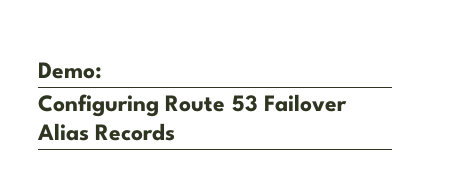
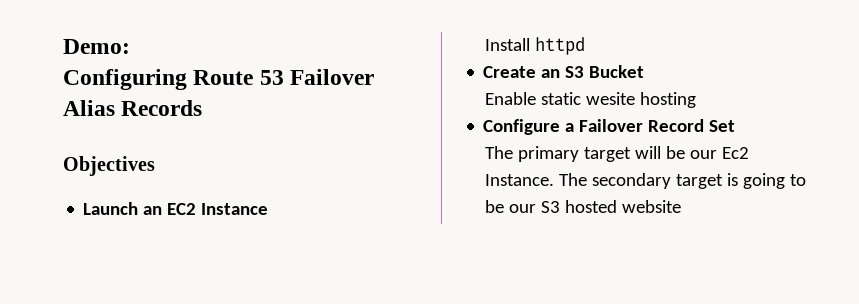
(176, 132) none -> [63,156,155,176] [83,202,269,215] [484,37,585,55] [483,65,645,78] [484,92,696,108] [483,119,736,135] [484,146,749,162] [484,173,806,189] [484,200,681,213] // Objectives // Launch an EC2 Instance // Install httpd // Create an S3 Bucket // Enable static wesite hosting // Configure a Failover Record Set // The primary target will be our Ec2 Instance. The secondary target is going to be our S3 hosted website

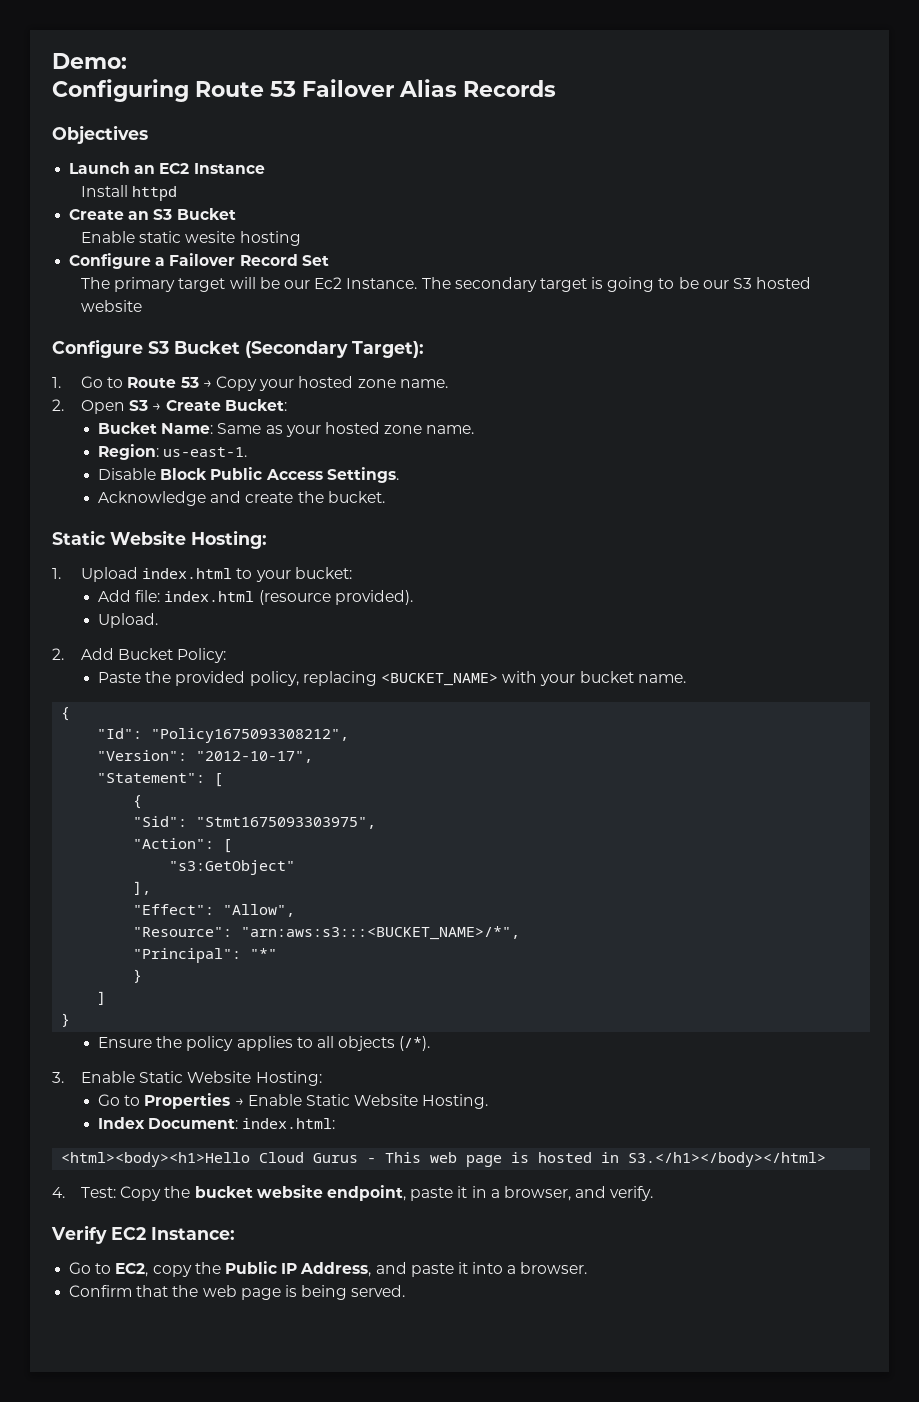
(681, 206) none -> [52,339,424,358] [52,376,448,391] [52,399,287,414] [98,422,475,437] [98,444,248,460] [98,467,399,483] [98,491,385,506] [52,530,267,549] [52,567,352,582] [98,590,413,605] [98,613,159,628] [52,648,227,663] [98,671,686,686] [61,707,71,721] [97,728,350,743] [97,750,314,763] [97,773,224,787] [133,795,143,809] [133,816,377,829] [133,838,233,853] [169,860,296,875] [133,881,152,895] [133,904,296,917] [133,926,521,940] [133,948,278,963] [133,969,143,983] [97,991,107,1005] [61,1013,71,1027] [98,1036,431,1051] [52,1071,322,1086] [98,1093,489,1109] [98,1117,336,1129] [61,1152,827,1167] [52,1185,654,1201] [51,1225,235,1244] [69,1261,588,1277] [69,1285,406,1300] // Configure S3 Bucket (Secondary Target): // 1. Go to Route 53 → Copy your hosted zone name. // 2. Open S3 → Create Bucket: // Bucket Name: Same as your hosted zone name. // Region: us-east-1. // Disable Block Public Access Settings. // Acknowledge and create the bucket. // Static Website Hosting: // 1. Upload index.html to your bucket: // Add file: index.html (resource provided). // Upload. // 2. Add Bucket Policy: // Paste the provided policy, replacing <BUCKET_NAME> with your bucket name. // { // "Id": "Policy1675093308212", // "Version": "2012-10-17", // "Statement": [ // { // "Sid": "Stmt1675093303975", // "Action": [ // "s3:GetObject" // ], // "Effect": "Allow", // "Resource": "arn:aws:s3:::<BUCKET_NAME>/*", // "Principal": "*" // } // ] // } // Ensure the policy applies to all objects (/*). // 3. Enable Static Website Hosting: // Go to Properties → Enable Static Website Hosting. // Index Document: index.html: // <html><body><h1>Hello Cloud Gurus - This web page is hosted in S3.</h1></body></html> // 4. Test: Copy the bucket website endpoint, paste it in a browser, and verify. // Verify EC2 Instance: // Go to EC2, copy the Public IP Address, and paste it into a browser. // Confirm that the web page is being served.

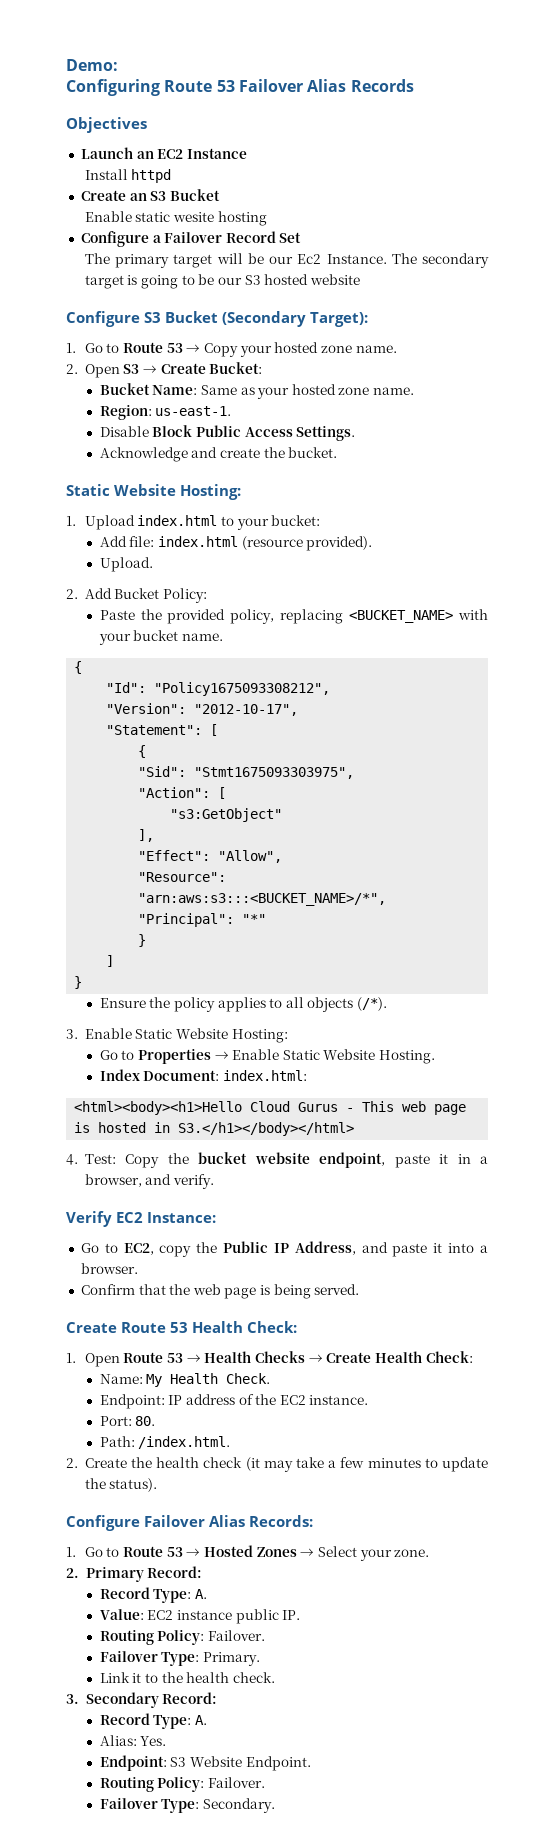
(406, 1291) none -> [66,1321,297,1333] [66,1351,473,1367] [99,1373,271,1387] [99,1394,369,1409] [99,1416,156,1426] [99,1436,231,1449] [66,1457,488,1472] [84,1478,158,1492] [66,1515,313,1531] [66,1545,430,1561] [66,1566,203,1582] [99,1587,207,1603] [99,1609,301,1624] [99,1630,265,1645] [99,1651,260,1666] [99,1672,275,1683] [66,1692,218,1708] [99,1713,207,1729] [99,1735,167,1746] [99,1755,311,1771] [99,1777,265,1792] [99,1798,275,1813] // Create Route 53 Health Check: // 1. Open Route 53 → Health Checks → Create Health Check: // Name: My Health Check. // Endpoint: IP address of the EC2 instance. // Port: 80. // Path: /index.html. // 2. Create the health check (it may take a few minutes to update the status). // Configure Failover Alias Records: // 1. Go to Route 53 → Hosted Zones → Select your zone. // 2. Primary Record: // Record Type: A. // Value: EC2 instance public IP. // Routing Policy: Failover. // Failover Type: Primary. // Link it to the health check. // 3. Secondary Record: // Record Type: A. // Alias: Yes. // Endpoint: S3 Website Endpoint. // Routing Policy: Failover. // Failover Type: Secondary.

